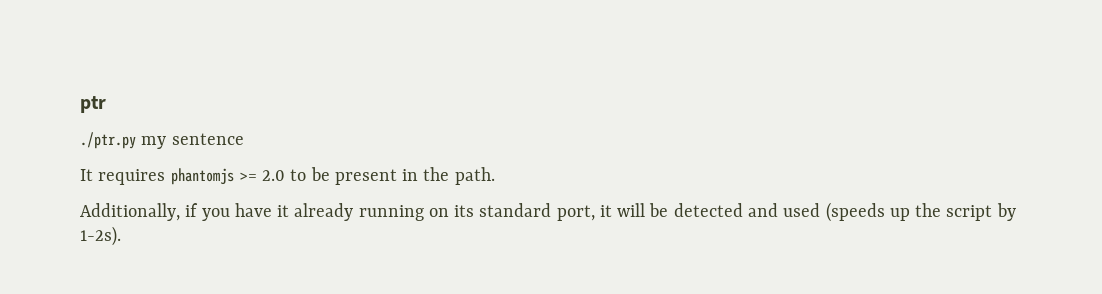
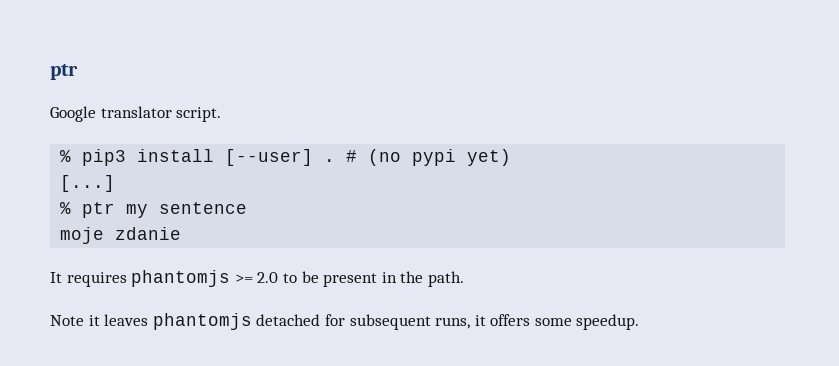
[80,132,136,149] ./ptr.py -> [50,106,222,122] [60,149,512,166] [60,175,116,192] [60,202,116,218] Google translator script. // % pip3 install [--user] . # (no pypi yet) // [...] // % ptr
(244, 139) none -> [60,227,182,244] // moje zdanie
[80,202,1016,222] [80,226,121,246] Additionally, if you have it already running on its standard port, it will be detected and used (speeds up the script by 1-2s). -> [50,313,640,330] Note it leaves phantomjs detached for subsequent runs, it offers some speedup.

